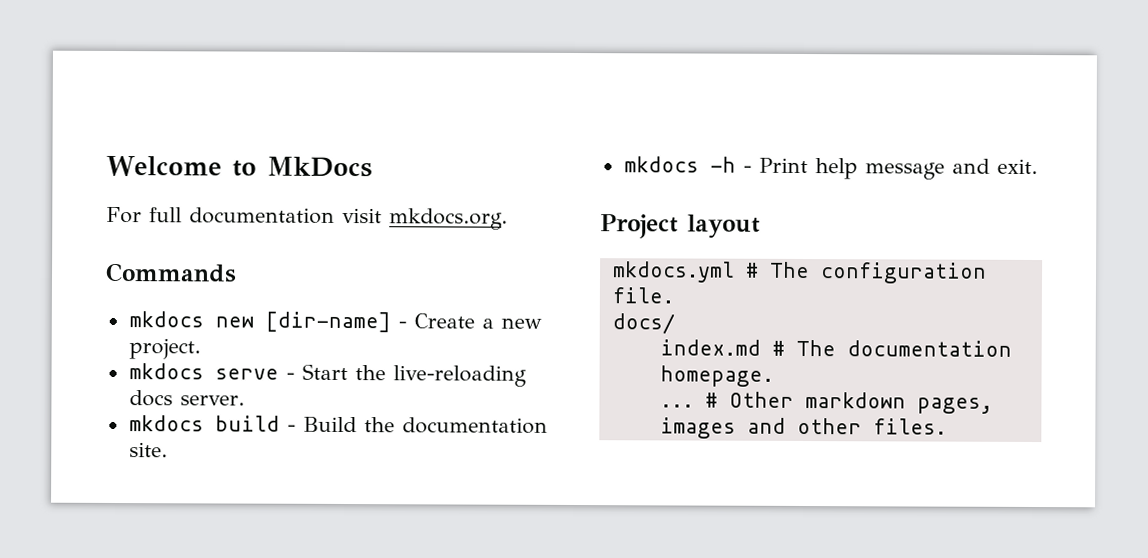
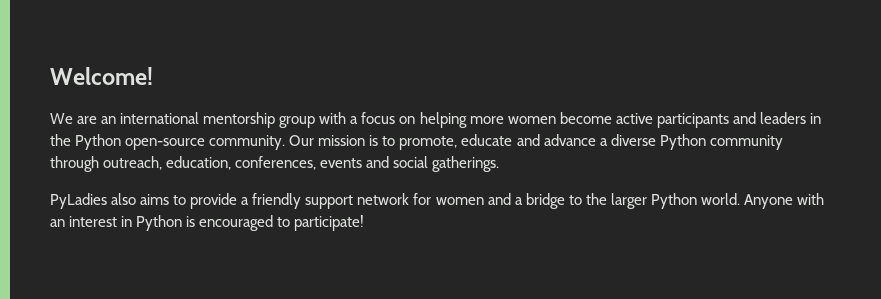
[106,155,373,178] [106,206,508,230] [105,262,237,283] [128,311,542,333] [128,338,201,360] [128,363,527,387] [128,390,245,407] [128,415,548,434] [128,442,168,458] [623,156,1038,180] [600,214,761,239] [611,261,987,284] [611,287,674,304] [611,313,675,335] [659,339,1012,357] [659,365,774,387] [659,391,993,414] [659,417,947,439] Welcome to MkDocs // For full documentation visit mkdocs.org. // Commands // mkdocs new [dir-name] - Create a new project. // mkdocs serve - Start the live-reloading docs server. // mkdocs build - Build the documentation site. // mkdocs -h - Print help message and exit. // Project layout // mkdocs.yml # The configuration file. // docs/ // index.md # The documentation homepage. // ... # Other markdown pages, images and other files. -> [50,67,153,85] [50,112,821,128] [50,134,783,150] [50,156,500,172] [50,193,824,209] [50,215,365,231] Welcome! // We are an international mentorship group with a focus on helping more women become active participants and leaders in the Python open-source community. Our mission is to promote, educate and advance a diverse Python community through outreach, education, conferences, events and social gatherings. // PyLadies also aims to provide a friendly support network for women and a bridge to the larger Python world. Anyone with an interest in Python is encouraged to participate!

